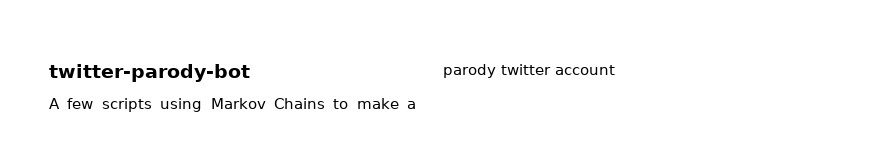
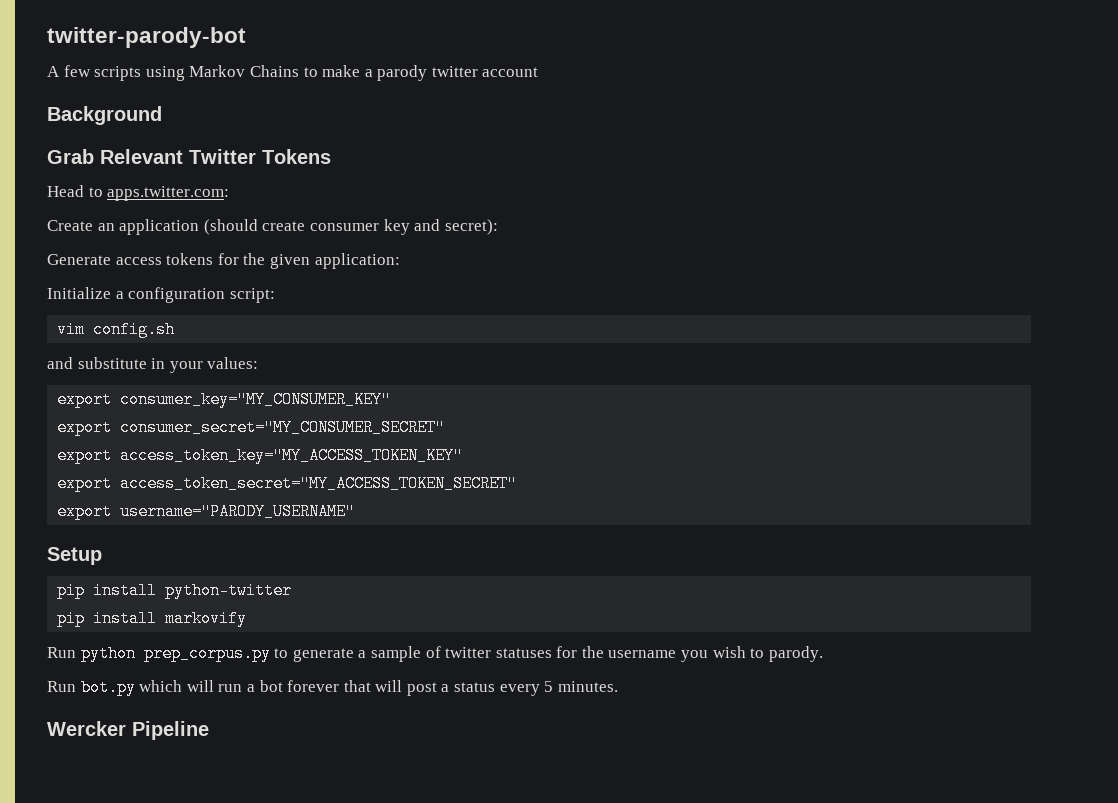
(615, 70) none -> [47,106,162,125] [47,149,331,164] [47,185,230,201] [47,219,498,235] [47,253,400,269] [47,287,275,303] [57,321,176,338] [47,357,259,373] [57,391,392,408] [57,419,446,436] [57,447,464,464] [57,475,518,492] [57,503,356,520] [47,547,102,565] [57,582,293,599] [57,610,248,627] [47,645,823,662] [47,679,618,696] [47,721,209,740] // Background // Grab Relevant Twitter Tokens // Head to apps.twitter.com: // Create an application (should create consumer key and secret): // Generate access tokens for the given application: // Initialize a configuration script: // vim config.sh // and substitute in your values: // export consumer_key="MY_CONSUMER_KEY" // export consumer_secret="MY_CONSUMER_SECRET" // export access_token_key="MY_ACCESS_TOKEN_KEY" // export access_token_secret="MY_ACCESS_TOKEN_SECRET" // export username="PARODY_USERNAME" // Setup // pip install python-twitter // pip install markovify // Run python prep_corpus.py to generate a sample of twitter statuses for the username you wish to parody. // Run bot.py which will run a bot forever that will post a status every 5 minutes. // Wercker Pipeline

